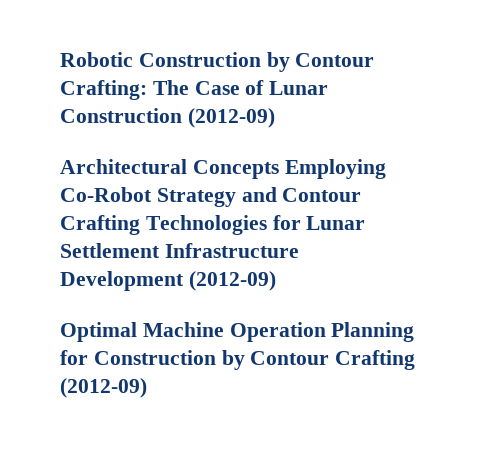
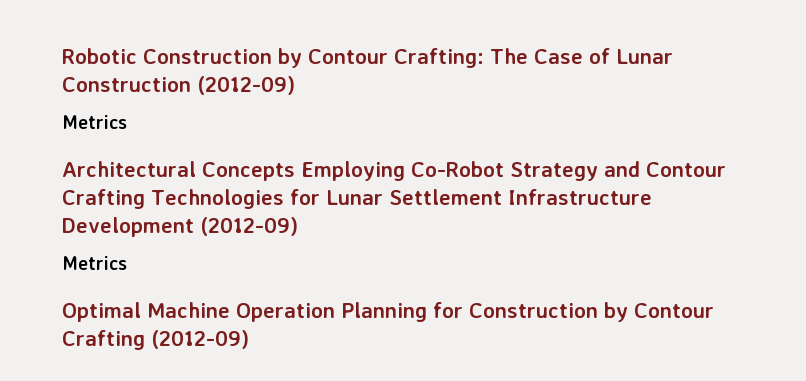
(275, 118) none -> [62,115,127,129] // Metrics
(276, 281) none -> [62,256,127,270] // Metrics

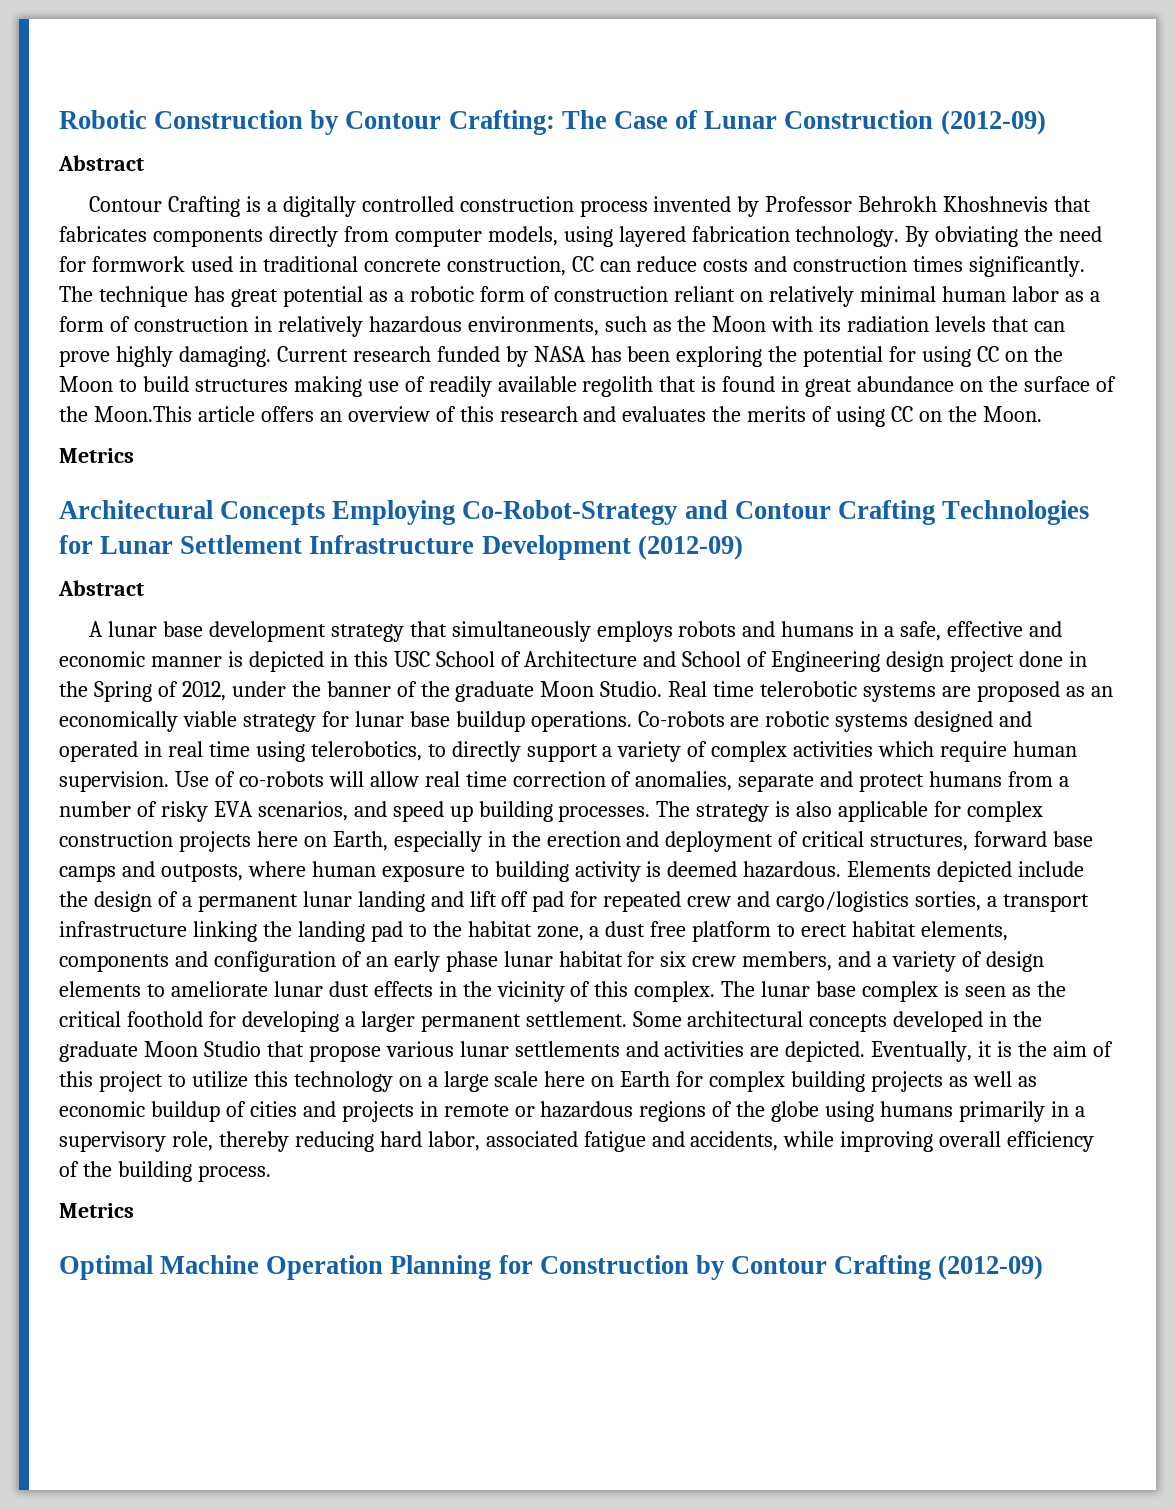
(295, 85) none -> [58,155,144,171] [88,196,1092,217] [59,226,1103,247] [59,256,1086,277] [59,286,1100,307] [59,316,1066,337] [59,346,1063,367] [59,376,1116,397] [59,406,1042,427] // Abstract // Contour Crafting is a digitally controlled construction process invented by Professor Behrokh Khoshnevis that fabricates components directly from computer models, using layered fabrication technology. By obviating the need for formwork used in traditional concrete construction, CC can reduce costs and construction times significantly. The technique has great potential as a robotic form of construction reliant on relatively minimal human labor as a form of construction in relatively hazardous environments, such as the Moon with its radiation levels that can prove highly damaging. Current research funded by NASA has been exploring the potential for using CC on the Moon to build structures making use of readily available regolith that is found in great abundance on the surface of the Moon.This article offers an overview of this research and evaluates the merits of using CC on the Moon.
[411,161,598,181] Co-Robot Strategy -> [462,500,678,525] Co-Robot-Strategy
(298, 226) none -> [58,580,144,596] [88,621,1063,642] [59,651,1087,672] [59,681,1113,702] [59,711,1033,732] [59,741,1078,762] [59,771,1070,792] [59,801,1044,822] [59,831,1094,852] [59,861,1085,882] [59,891,1089,912] [59,921,1009,942] [59,951,1044,972] [59,981,1066,1002] [59,1011,1043,1032] [59,1041,1113,1062] [59,1071,1037,1092] [59,1101,1085,1122] [59,1131,1095,1152] [59,1161,271,1182] // Abstract // A lunar base development strategy that simultaneously employs robots and humans in a safe, effective and economic manner is depicted in this USC School of Architecture and School of Engineering design project done in the Spring of 2012, under the banner of the graduate Moon Studio. Real time telerobotic systems are proposed as an economically viable strategy for lunar base buildup operations. Co-robots are robotic systems designed and operated in real time using telerobotics, to directly support a variety of complex activities which require human supervision. Use of co-robots will allow real time correction of anomalies, separate and protect humans from a number of risky EVA scenarios, and speed up building processes. The strategy is also applicable for complex construction projects here on Earth, especially in the erection and deployment of critical structures, forward base camps and outposts, where human exposure to building activity is deemed hazardous. Elements depicted include the design of a permanent lunar landing and lift off pad for repeated crew and cargo/logistics sorties, a transport infrastructure linking the landing pad to the habitat zone, a dust free platform to erect habitat elements, components and configuration of an early phase lunar habitat for six crew members, and a variety of design elements to ameliorate lunar dust effects in the vicinity of this complex. The lunar base complex is seen as the critical foothold for developing a larger permanent settlement. Some architectural concepts developed in the graduate Moon Studio that propose various lunar settlements and activities are depicted. Eventually, it is the aim of this project to utilize this technology on a large scale here on Earth for complex building projects as well as economic buildup of cities and projects in remote or hazardous regions of the globe using humans primarily in a supervisory role, thereby reducing hard labor, associated fatigue and accidents, while improving overall efficiency of the building process.

